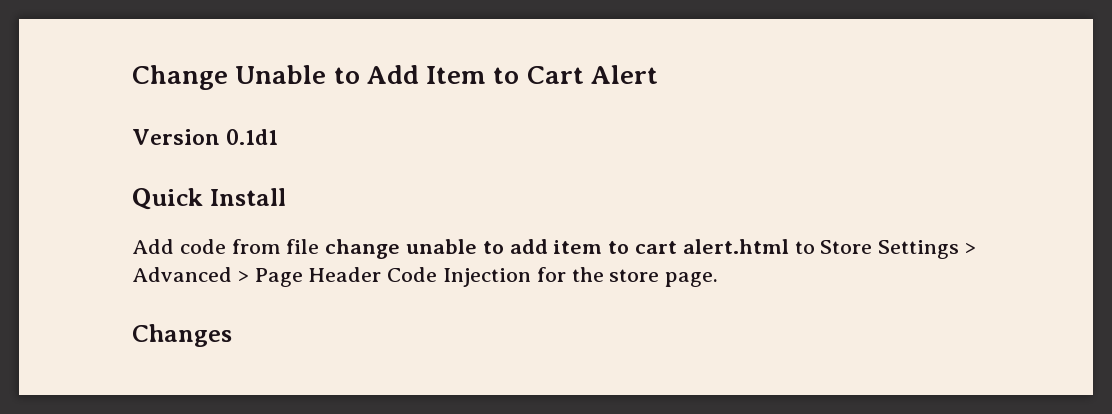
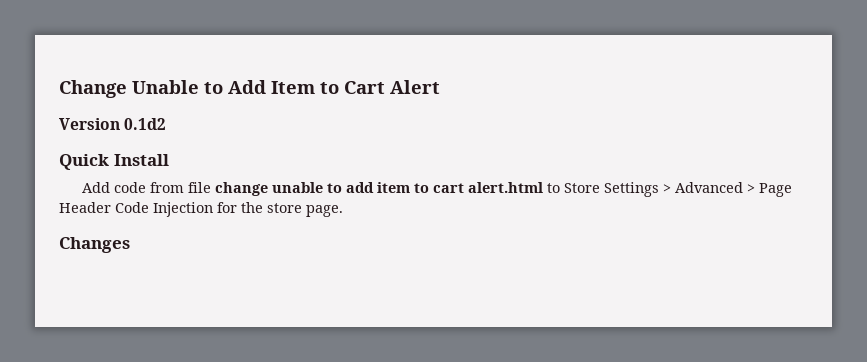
[226,129,279,145] 0.1d1 -> [124,118,167,130] 0.1d2

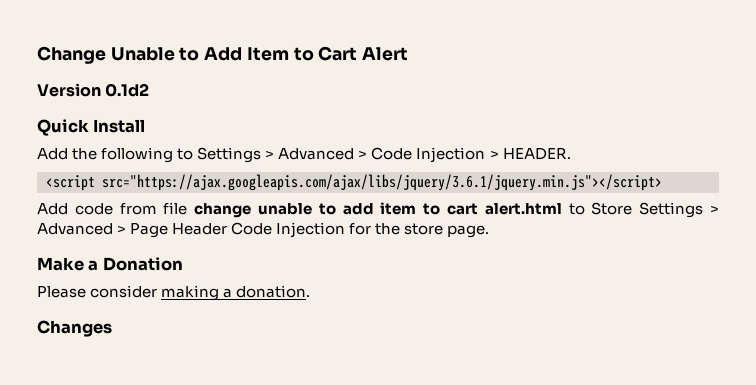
(169, 160) none -> [37,147,571,163] [46,174,662,191] // Add the following to Settings > Advanced > Code Injection > HEADER. // <script src="https://ajax.googleapis.com/ajax/libs/jquery/3.6.1/jquery.min.js"></script>
(343, 211) none -> [37,257,183,271] [37,285,311,301] // Make a Donation // Please consider making a donation.

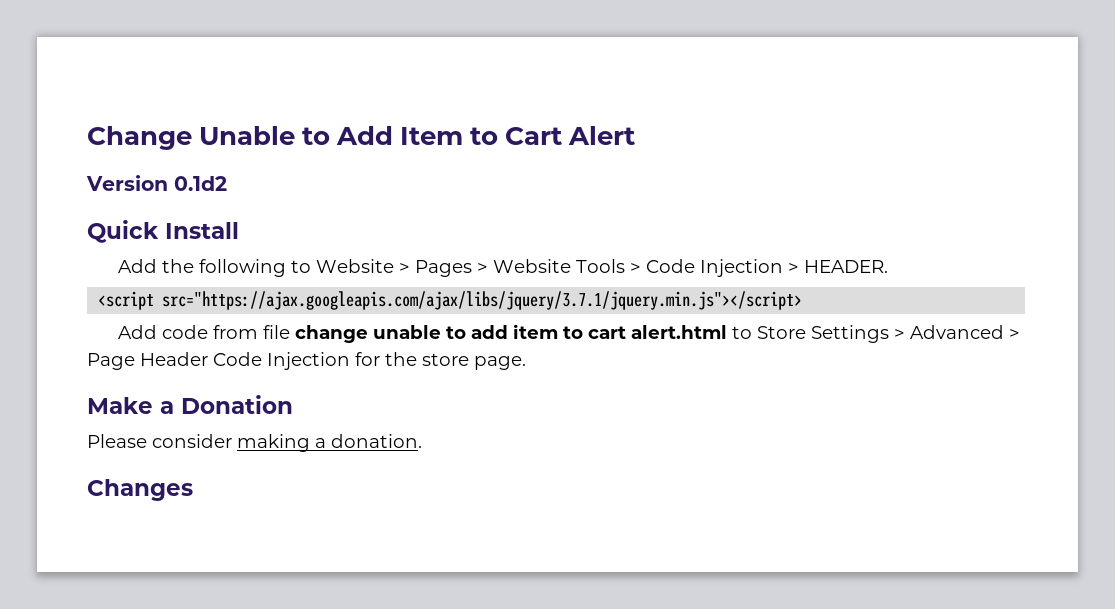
[197,147,355,163] Settings > Advanced -> [315,259,625,277] Website > Pages > Website Tools
[102,174,662,191] src="https://ajax.googleapis.com/ajax/libs/jquery/3.6.1/jquery.min.js"></script> -> [162,291,803,310] src="https://ajax.googleapis.com/ajax/libs/jquery/3.7.1/jquery.min.js"></script>

